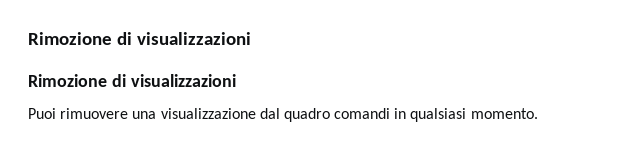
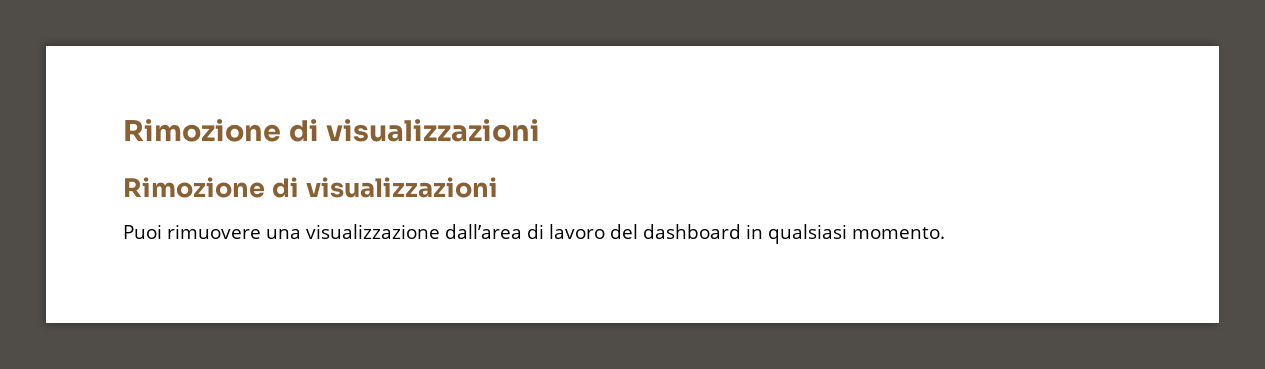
[259,108,391,122] dal quadro comandi -> [445,224,741,239] dall’area di lavoro del dashboard

